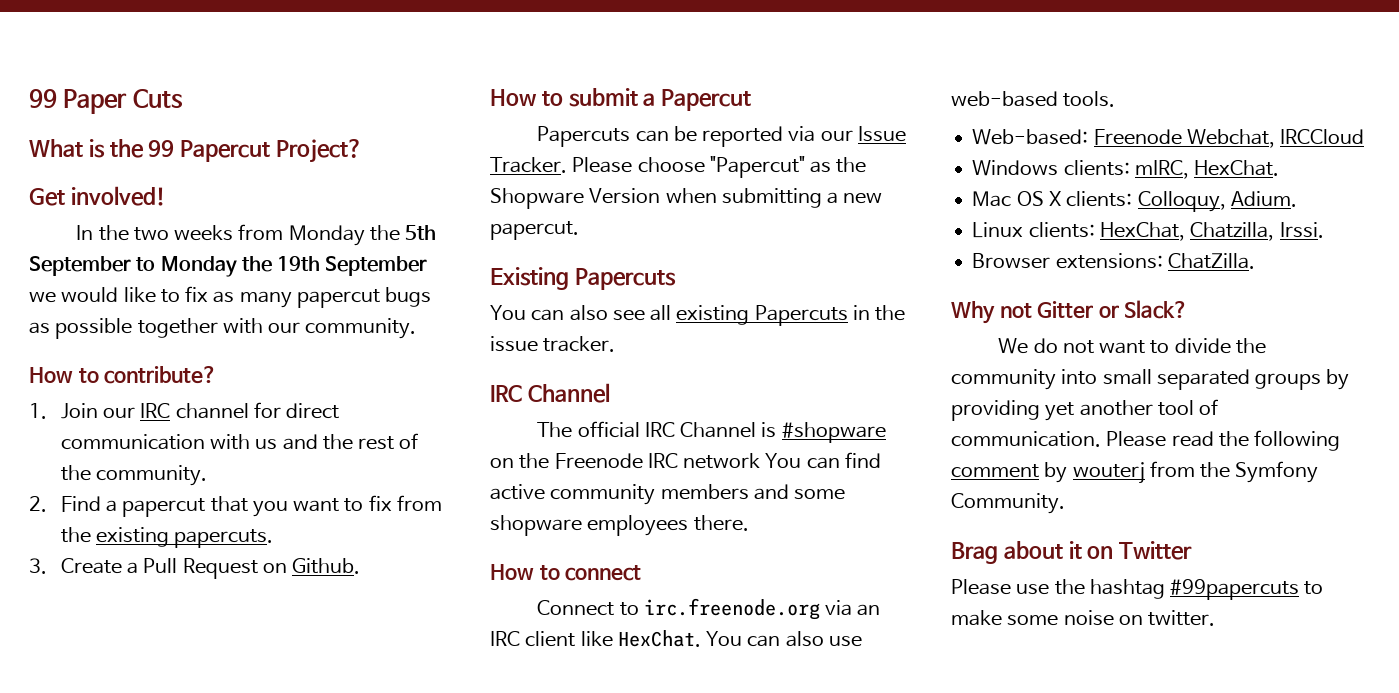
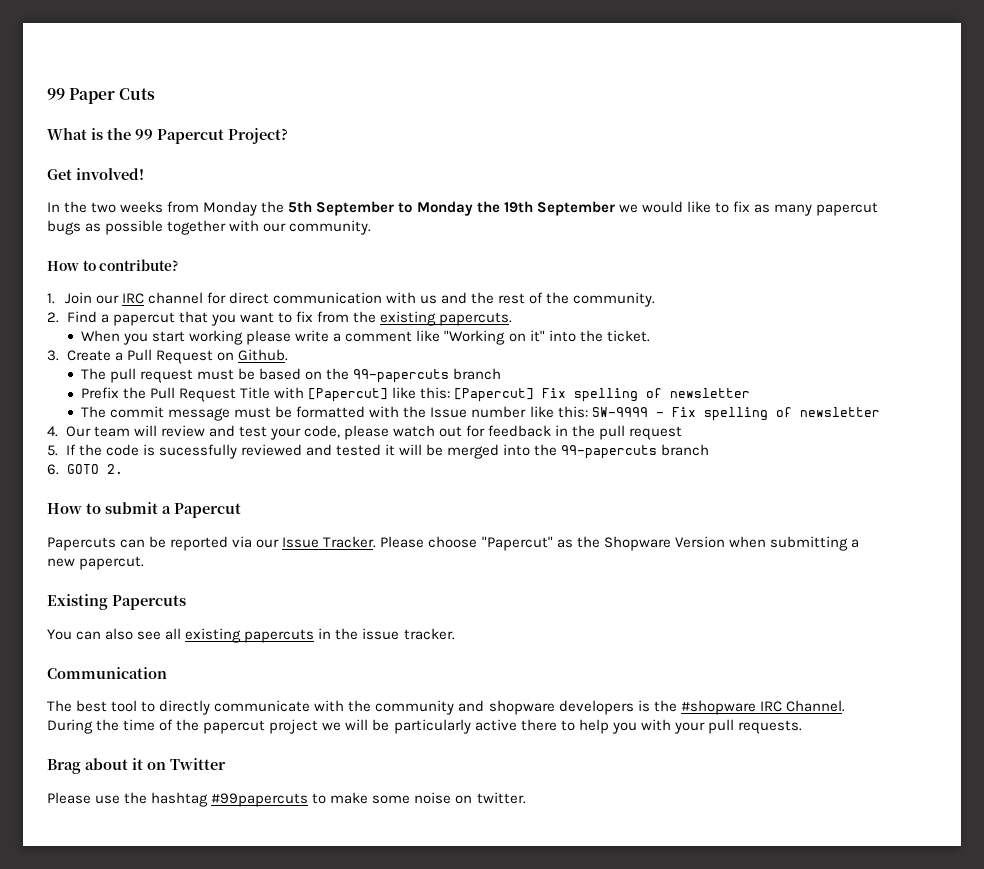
(274, 538) none -> [81,330,650,345] // When you start working please write a comment like "Working on it" into the ticket.
(361, 566) none -> [81,368,502,383] [81,387,751,402] [81,406,880,421] [47,425,683,440] [47,444,710,459] [47,464,123,475] // The pull request must be based on the 99-papercuts branch // Prefix the Pull Request Title with [Papercut] like this: [Papercut] Fix spelling of newsletter // The commit message must be formatted with the Issue number like this: SW-9999 - Fix spelling of newsletter // 4. Our team will review and test your code, please watch out for feedback in the pull request // 5. If the code is sucessfully reviewed and tested it will be merged into the 99-papercuts branch // 6. GOTO 2.
[754,305,848,326] Papercuts -> [244,629,315,643] papercuts
[490,383,610,403] [537,421,886,443] [490,452,881,469] [490,484,846,505] [490,515,749,536] [490,564,642,581] [537,598,881,620] [490,630,862,647] [951,91,1116,107] [972,129,1365,148] [972,160,1280,179] [972,191,1297,212] [972,222,1324,241] [972,253,1255,269] [951,300,1189,324] [998,338,1266,354] [951,369,1350,390] [951,399,1219,421] [951,430,1341,451] [951,461,1319,484] [951,493,1065,514] IRC Channel // The official IRC Channel is #shopware on the Freenode IRC network You can find active community members and some shopware employees there. // How to connect // Connect to irc.freenode.org via an IRC client like HexChat. You can also use web-based tools. // Web-based: Freenode Webchat, IRCCloud // Windows clients: mIRC, HexChat. // Mac OS X clients: Colloquy, Adium. // Linux clients: HexChat, Chatzilla, Irssi. // Browser extensions: ChatZilla. // Why not Gitter or Slack? // We do not want to divide the community into small separated groups by providing yet another tool of communication. Please read the following comment by wouterj from the Symfony Community. -> [47,667,167,679] [47,700,845,715] [47,719,802,734] Communication // The best tool to directly communicate with the community and shopware developers is the #shopware IRC Channel. During the time of the papercut project we will be particularly active there to help you with your pull requests.

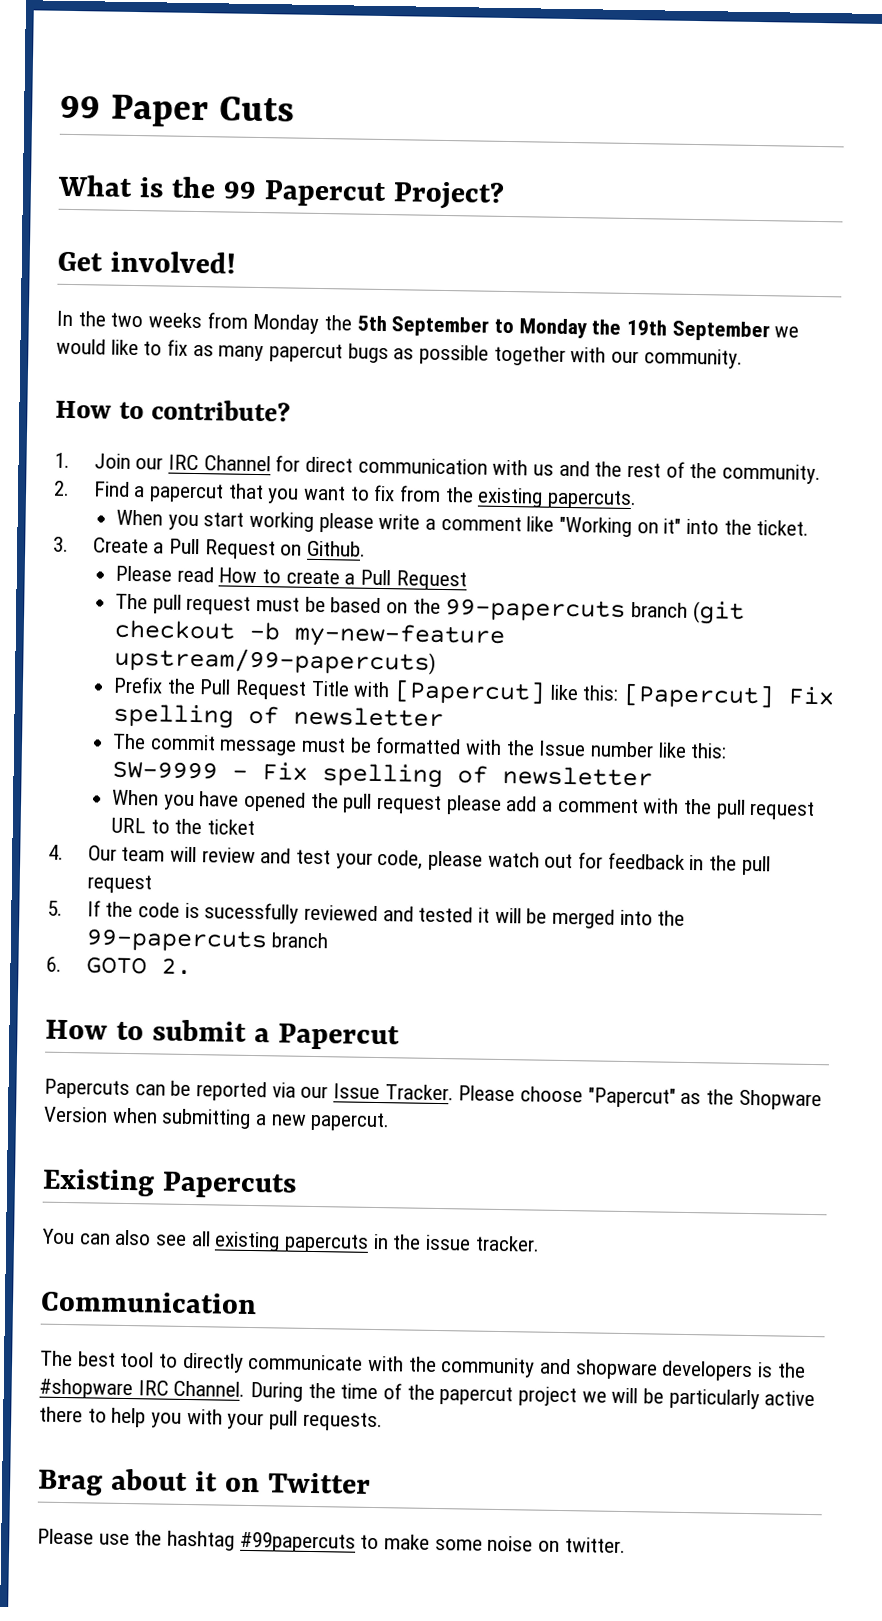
[147,292,203,304] channel -> [203,455,271,472] Channel
(288, 355) none -> [114,565,467,591] // Please read How to create a Pull Request
(502, 374) none -> [692,601,745,625] [113,619,505,650] [113,646,436,675] (git checkout -b my-new-feature upstream/99-papercuts)
(880, 412) none -> [111,789,816,821] [110,817,255,836] // When you have opened the pull request please add a comment with the pull request URL to the ticket

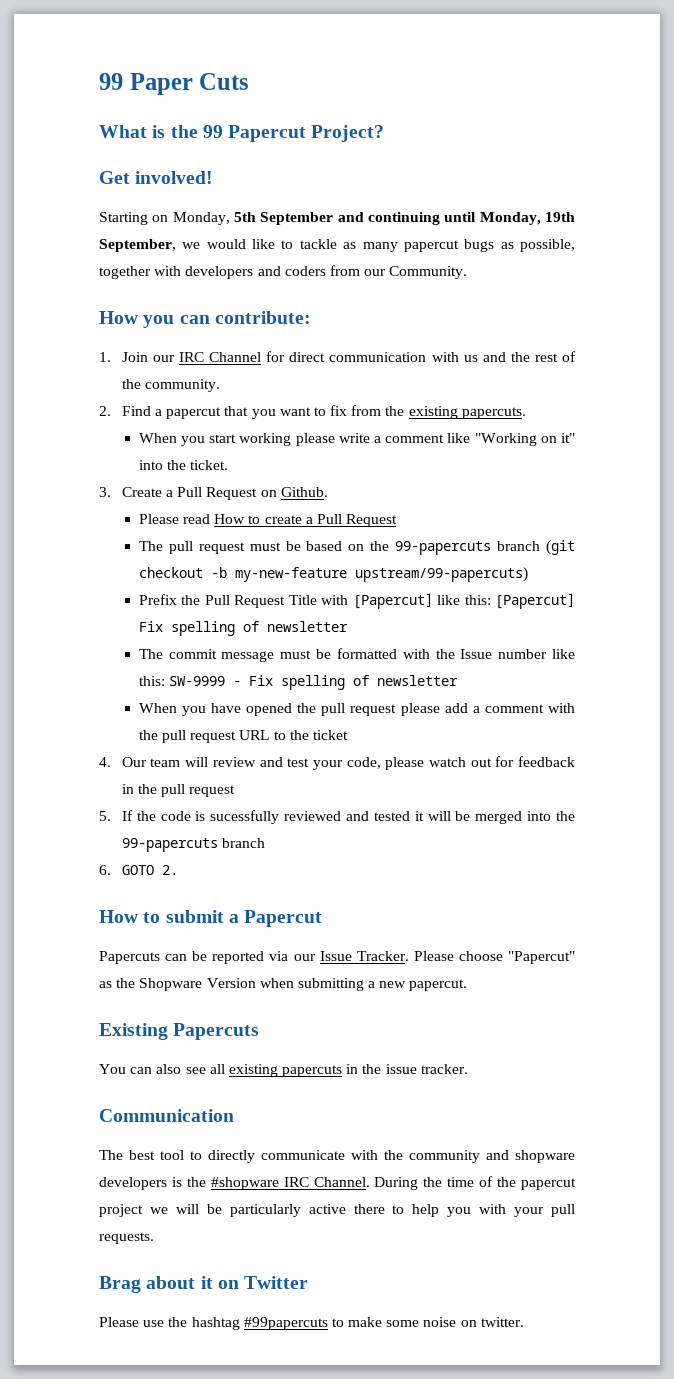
[56,310,770,342] In the two weeks from Monday the 5th September to Monday the 19th September -> [99,212,575,225] [99,239,176,252] Starting on Monday, 5th September and continuing until Monday, 19th September,
[167,339,189,356] fix -> [299,239,337,249] tackle
[419,344,490,365] possible -> [520,239,576,252] possible,
[611,348,743,369] [55,399,291,422] our community. // How to contribute? -> [185,265,468,279] [99,311,311,328] developers and coders from our Community. // How you can contribute:

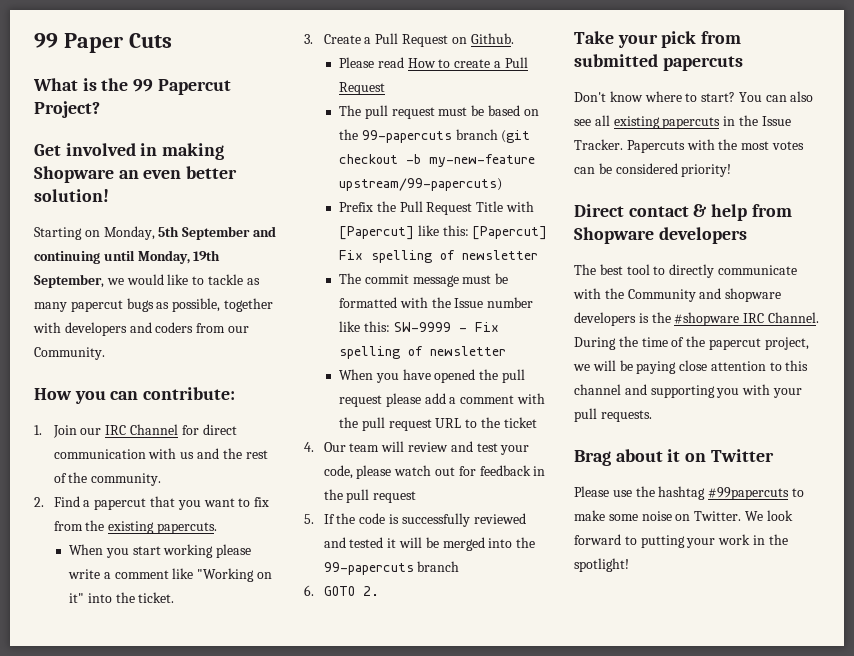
[135,171,214,184] involved! -> [65,143,225,160] [34,166,238,183] [34,189,109,202] involved in making Shopware an even better solution!
[210,810,280,824] sucessfully -> [401,513,470,527] successfully
[99,910,323,927] [99,951,575,964] [99,978,468,991] [99,1023,260,1040] How to submit a Papercut // Papercuts can be reported via our Issue Tracker. Please choose "Papercut" as the Shopware Version when submitting a new papercut. // Existing Papercuts // -> [574,31,742,48] [574,54,743,71] [574,91,736,102] Take your pick from submitted papercuts // Don't know where to start?
[385,1064,468,1074] [99,1109,234,1122] issue tracker. // Communication -> [761,116,791,126] [574,139,804,153] [574,163,732,177] [574,204,792,221] [574,227,747,244] Issue Tracker. Papercuts with the most votes can be considered priority! // Direct contact & help from Shopware developers
[409,1150,480,1163] community -> [627,289,696,302] Community
[99,1204,143,1217] project -> [764,337,809,350] project,
[229,1204,440,1217] particularly active there to help -> [636,360,809,374] [574,384,715,398] paying close attention to this channel and supporting
[480,1317,524,1327] twitter. -> [694,510,793,521] [574,534,788,548] [574,558,629,572] Twitter. We look forward to putting your work in the spotlight!

